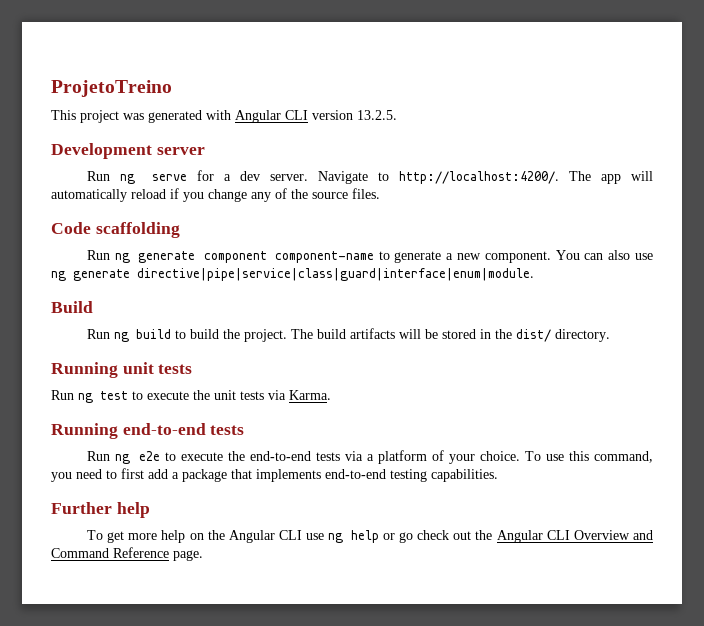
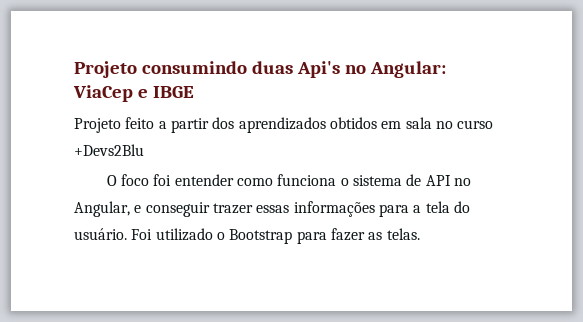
[51,80,172,97] [51,110,397,123] [51,143,205,159] [86,170,653,184] [51,188,380,202] [51,222,180,238] [86,250,653,263] [51,268,534,281] [51,301,93,313] [86,328,610,342] [51,362,193,378] [51,390,331,403] [51,423,245,439] [86,450,654,464] [51,468,498,482] [51,502,150,518] [86,530,653,543] [51,547,203,561] ProjetoTreino // This project was generated with Angular CLI version 13.2.5. // Development server // Run ng serve for a dev server. Navigate to http://localhost:4200/. The app will automatically reload if you change any of the source files. // Code scaffolding // Run ng generate component component-name to generate a new component. You can also use ng generate directive|pipe|service|class|guard|interface|enum|module. // Build // Run ng build to build the project. The build artifacts will be stored in the dist/ directory. // Running unit tests // Run ng test to execute the unit tests via Karma. // Running end-to-end tests // Run ng e2e to execute the end-to-end tests via a platform of your choice. To use this command, you need to first add a package that implements end-to-end testing capabilities. // Further help // To get more help on the Angular CLI use ng help or go check out the Angular CLI Overview and Command Reference page. -> [74,61,446,78] [73,85,194,102] [74,117,494,133] [74,144,144,156] [106,174,471,186] [74,201,470,217] [74,228,420,244] Projeto consumindo duas Api's no Angular: ViaCep e IBGE // Projeto feito a partir dos aprendizados obtidos em sala no curso +Devs2Blu // O foco foi entender como funciona o sistema de API no Angular, e conseguir trazer essas informações para a tela do usuário. Foi utilizado o Bootstrap para fazer as telas.

